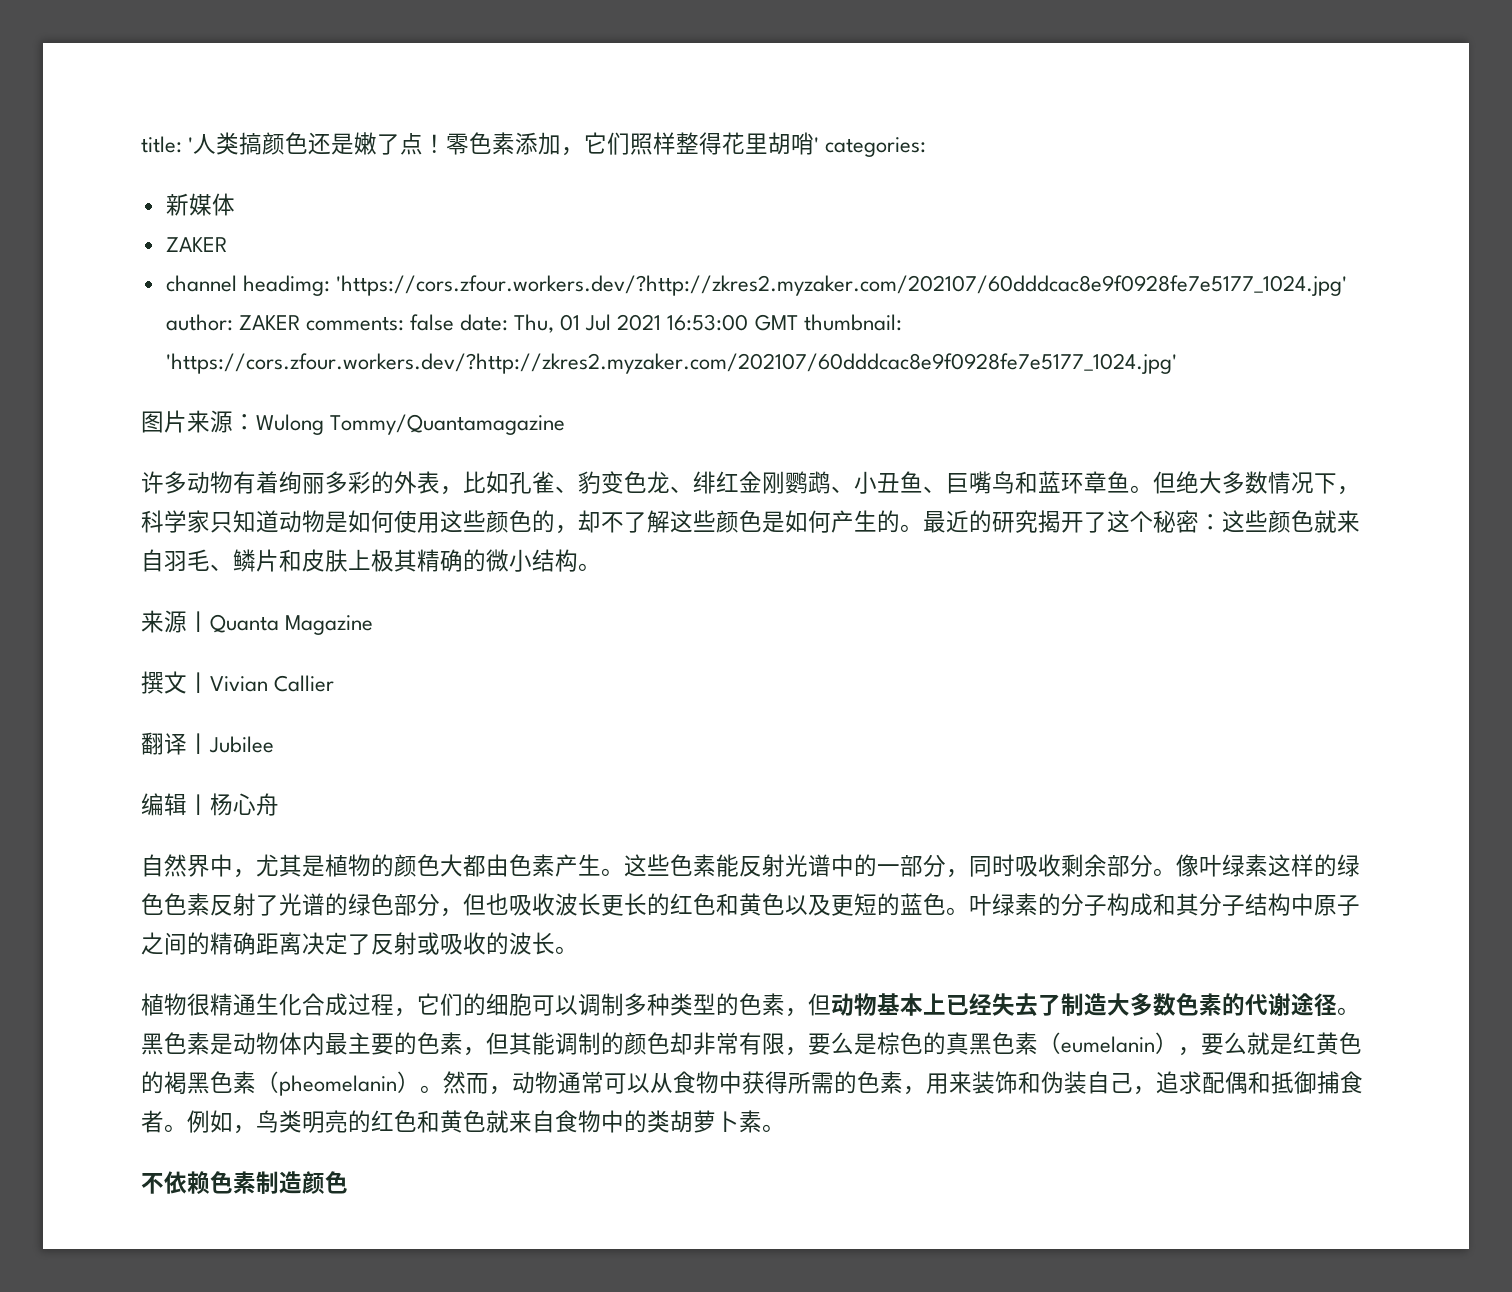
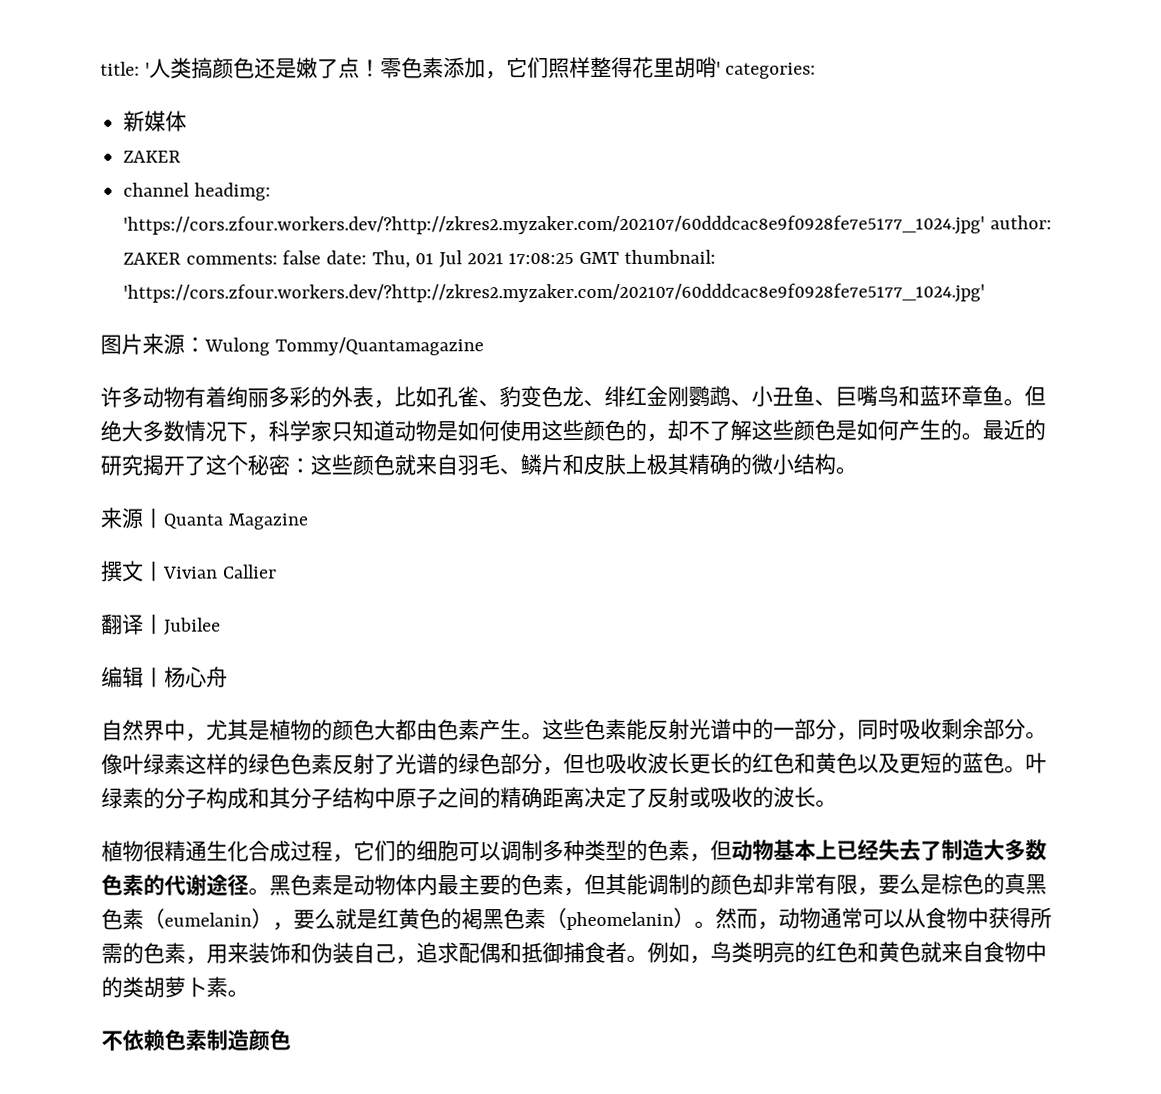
[667,314,749,331] 16:53:00 -> [508,253,575,265] 17:08:25

